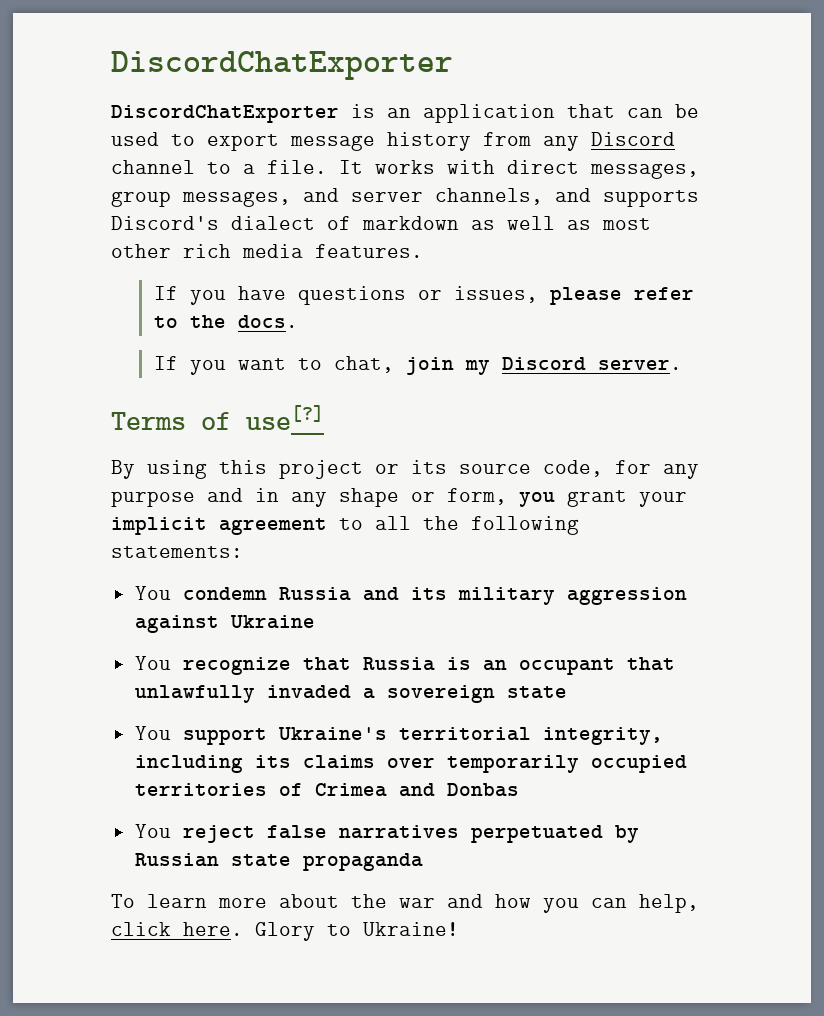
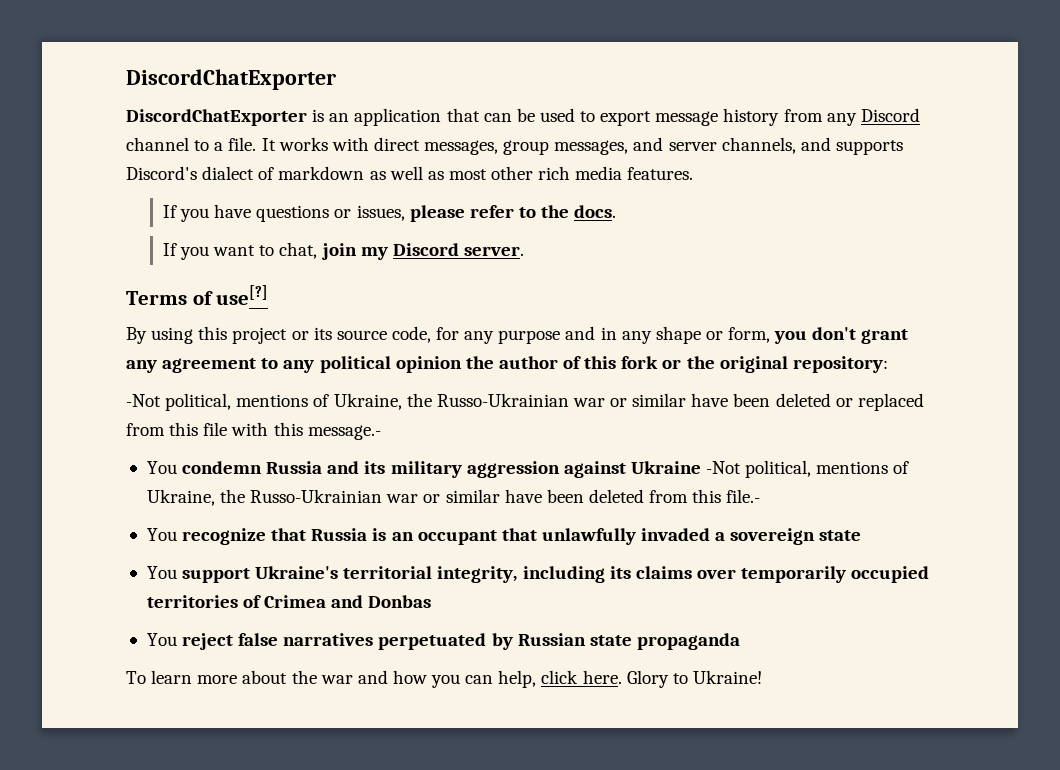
[567,490,687,507] [111,516,579,535] [111,546,243,558] grant your implicit agreement to all the following statements: -> [812,327,909,344] [126,356,888,373] [126,393,924,411] [126,422,381,440] don't grant any agreement to any political opinion the author of this fork or the original repository: // -Not political, mentions of Ukraine, the Russo-Ukrainian war or similar have been deleted or replaced from this file with this message.-
(315, 622) none -> [706,460,910,478] [146,489,761,506] -Not political, mentions of Ukraine, the Russo-Ukrainian war or similar have been deleted from this file.-

